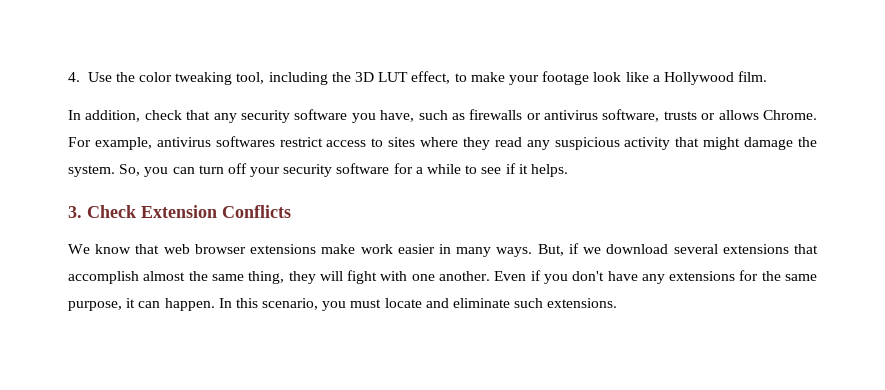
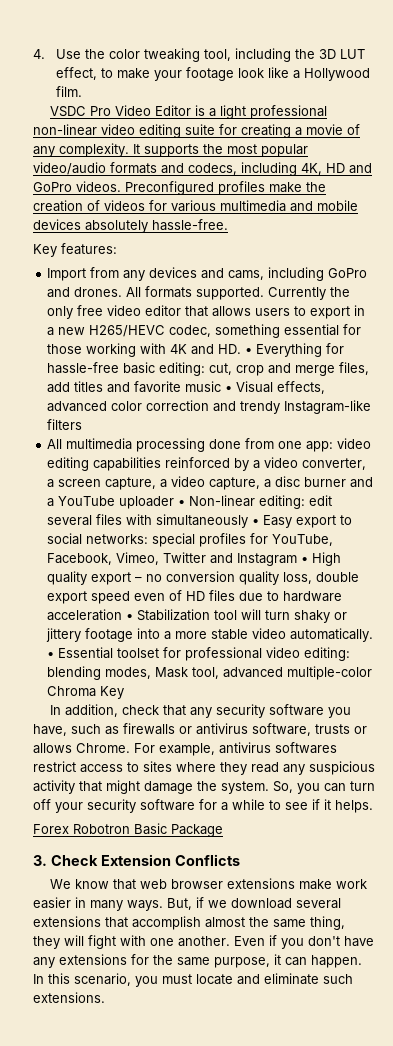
(768, 76) none -> [50,105,328,119] [33,124,360,138] [33,143,308,157] [33,162,372,176] [33,181,326,195] [33,200,358,212] [33,219,228,233] [33,243,117,257] [47,267,368,281] [47,286,351,300] [47,305,366,319] [47,324,362,338] [47,343,345,357] [47,362,370,376] [47,381,326,394] [47,400,372,414] [47,419,83,430] [47,438,372,452] [47,457,367,471] [47,476,374,490] [47,495,333,509] [47,514,353,528] [47,533,334,547] [47,552,342,566] [47,571,360,585] [47,590,343,604] [47,609,348,623] [46,628,374,642] [47,647,351,661] [47,666,373,680] [47,686,125,699] // VSDC Pro Video Editor is a light professional non-linear video editing suite for creating a movie of any complexity. It supports the most popular video/audio formats and codecs, including 4K, HD and GoPro videos. Preconfigured profiles make the creation of videos for various multimedia and mobile devices absolutely hassle-free. // Key features: // Import from any devices and cams, including GoPro and drones. All formats supported. Сurrently the only free video editor that allows users to export in a new H265/HEVC codec, something essential for those working with 4K and HD. • Everything for hassle-free basic editing: cut, crop and merge files, add titles and favorite music • Visual effects, advanced color correction and trendy Instagram-like filters // All multimedia processing done from one app: video editing capabilities reinforced by a video converter, a screen capture, a video capture, a disc burner and a YouTube uploader • Non-linear editing: edit several files with simultaneously • Easy export to social networks: special profiles for YouTube, Facebook, Vimeo, Twitter and Instagram • High quality export – no conversion quality loss, double export speed even of HD files due to hardware acceleration • Stabilization tool will turn shaky or jittery footage into a more stable video automatically. • Essential toolset for professional video editing: blending modes, Mask tool, advanced multiple-color Chroma Key
(568, 170) none -> [33,823,223,837] // Forex Robotron Basic Package

